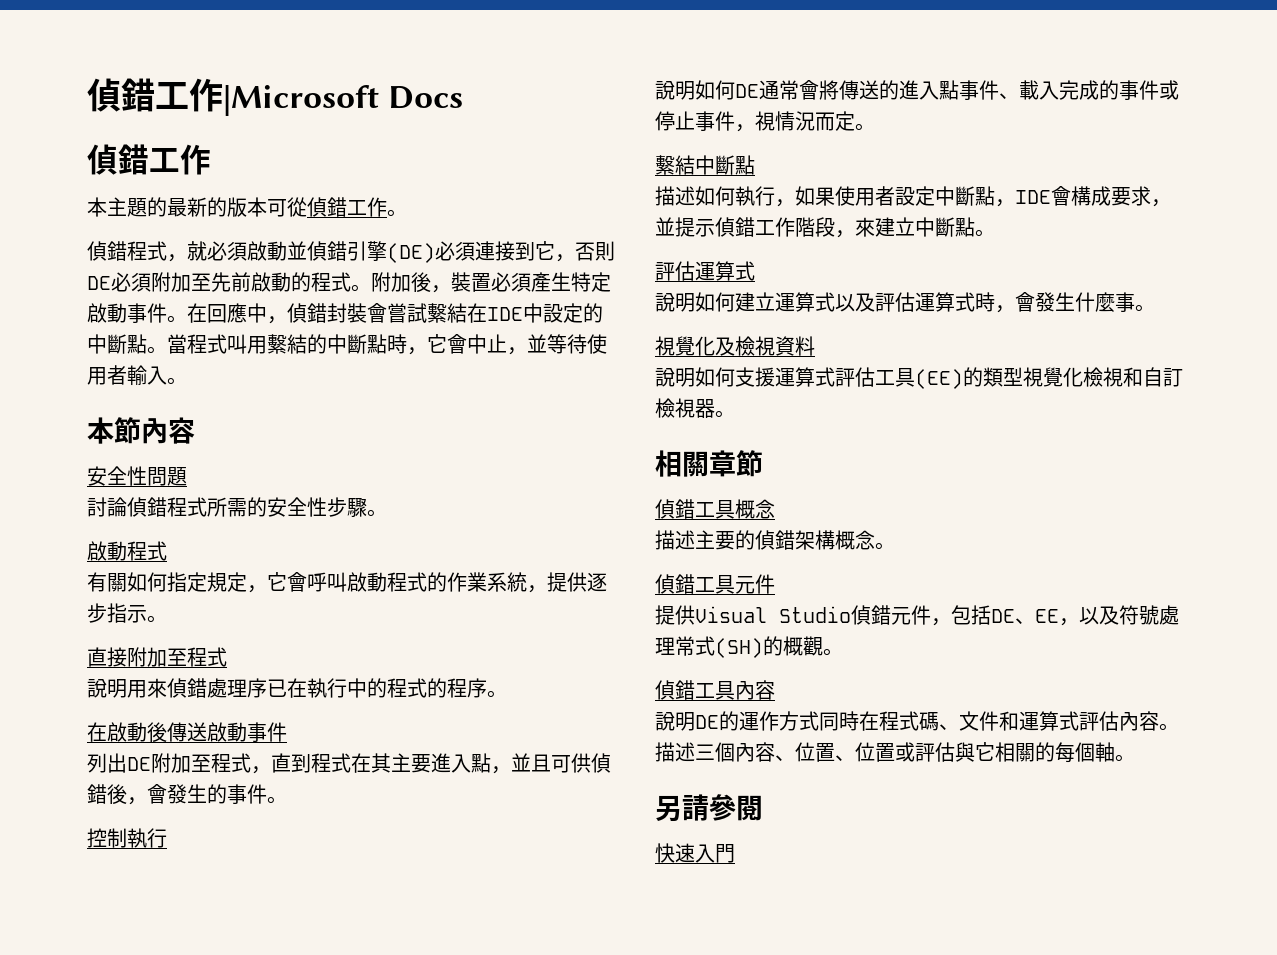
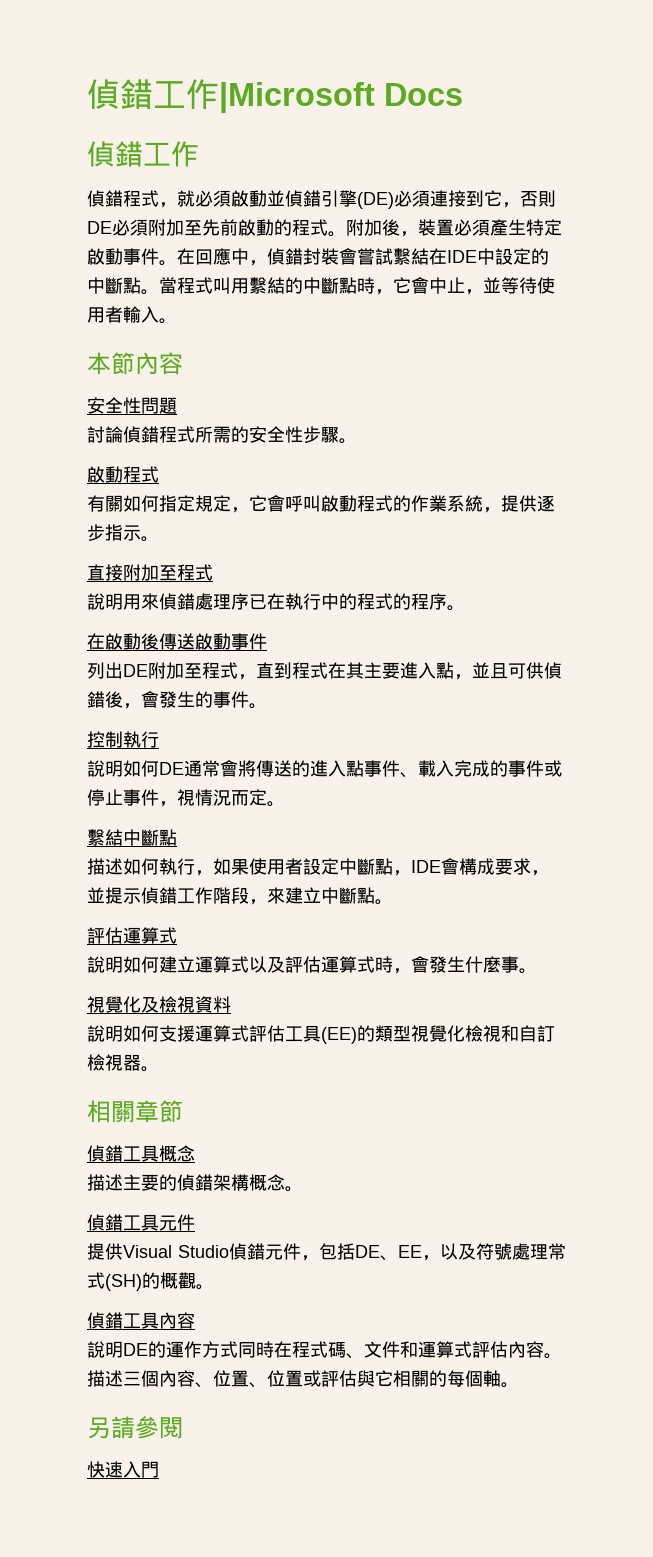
[87,197,407,217] // 本主題的最新的版本可從偵錯工作。 -> (199, 154) none

